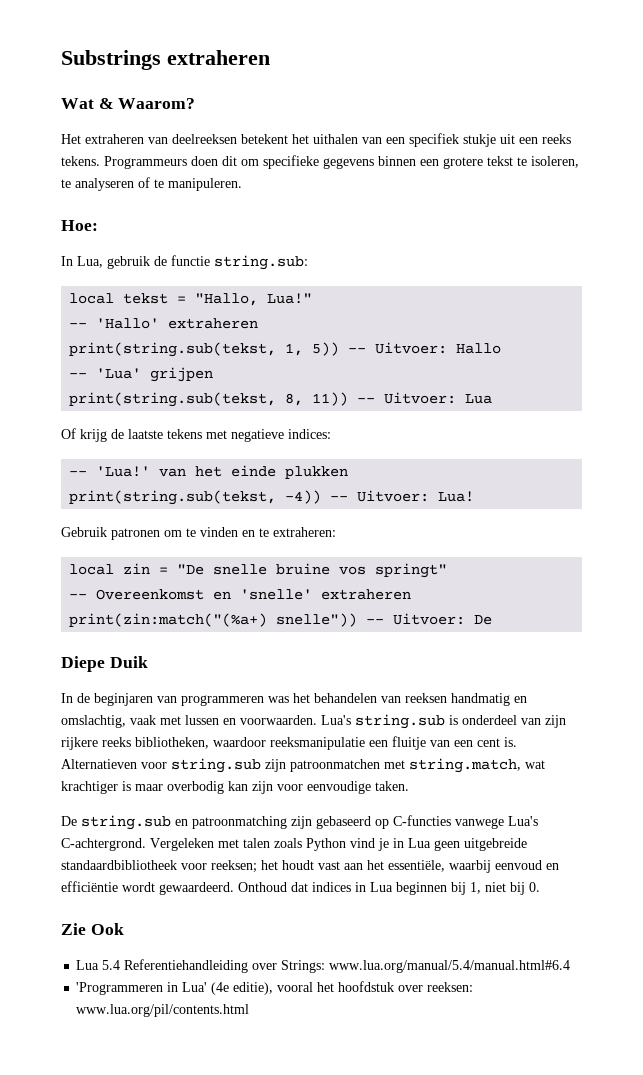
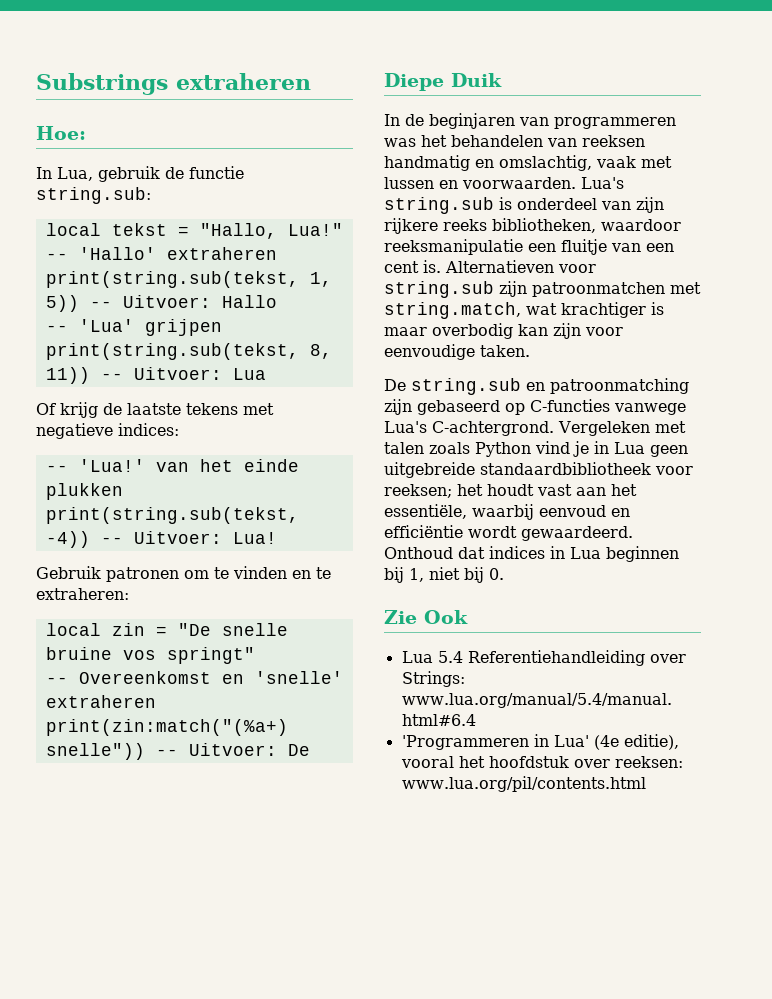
[61,98,196,109] [61,133,571,147] [61,155,579,169] [61,177,242,191] // Wat & Waarom? // Het extraheren van deelreeksen betekent het uithalen van een specifiek stukje uit een reeks tekens. Programmeurs doen dit om specifieke gegevens binnen een grotere tekst te isoleren, te analyseren of te manipuleren. -> (311, 81) none

